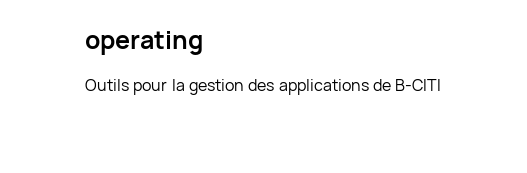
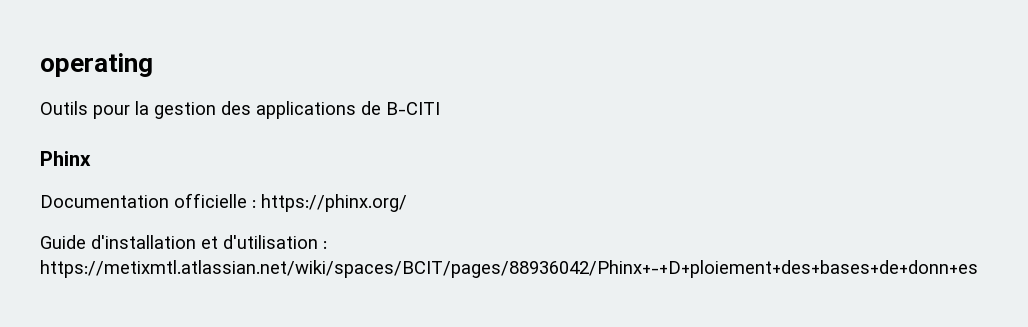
(442, 85) none -> [40,151,91,166] [40,193,407,212] [40,235,327,249] [40,260,978,278] // Phinx // Documentation officielle : https://phinx.org/ // Guide d'installation et d'utilisation : https://metixmtl.atlassian.net/wiki/spaces/BCIT/pages/88936042/Phinx+-+D+ploiement+des+bases+de+donn+es

